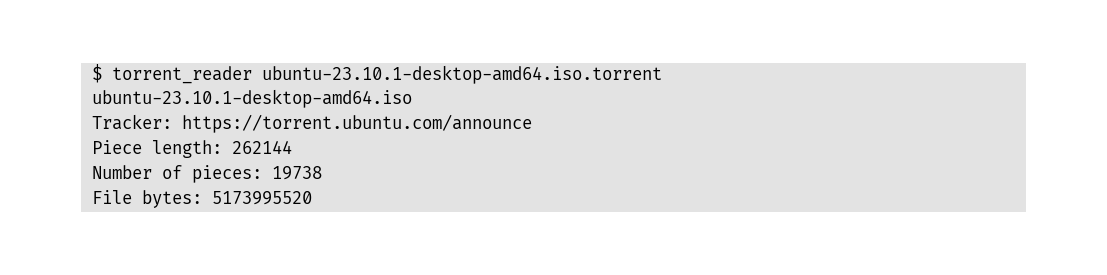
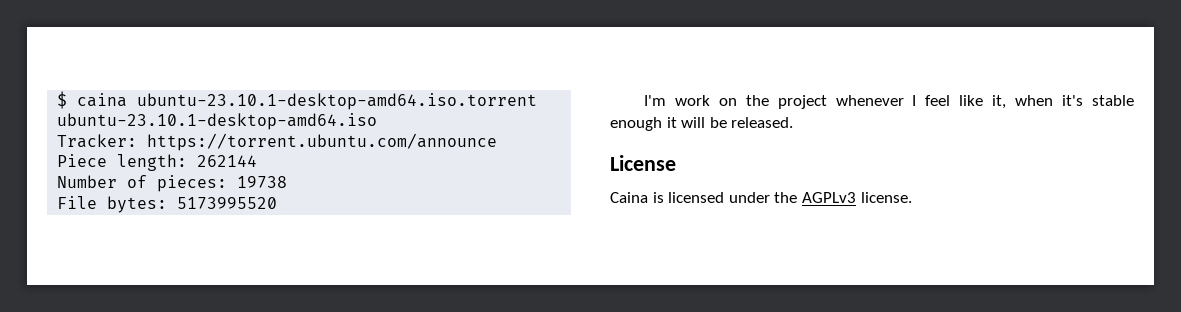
[111,66,252,84] torrent_reader -> [77,93,128,107] caina
(312, 198) none -> [643,95,1134,109] [610,117,794,131] [610,155,676,171] [610,192,912,203] // I'm work on the project whenever I feel like it, when it's stable enough it will be released. // License // Caina is licensed under the AGPLv3 license.

